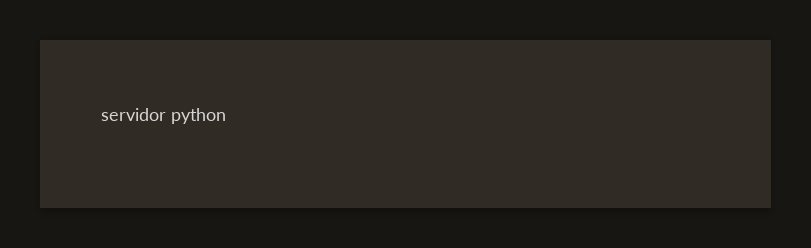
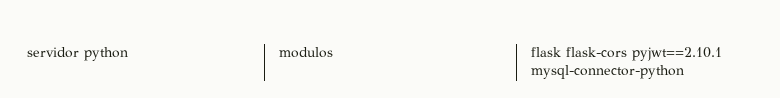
(226, 116) none -> [279,47,333,58] [531,47,722,61] [531,65,684,79] // modulos // flask flask-cors pyjwt==2.10.1 mysql-connector-python

